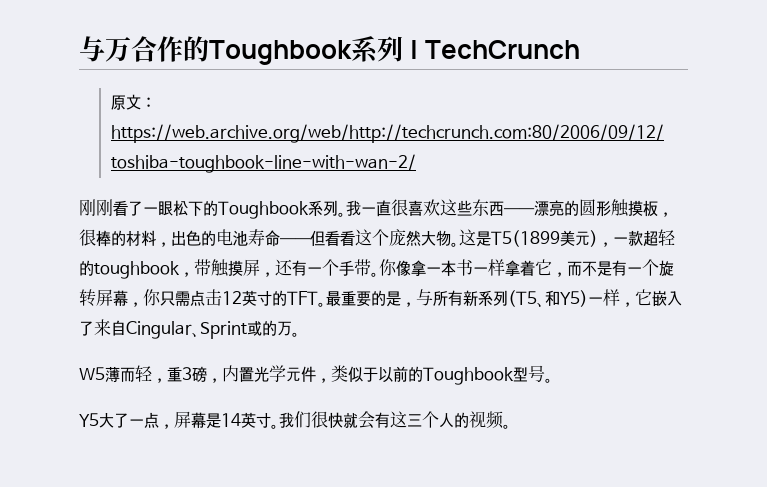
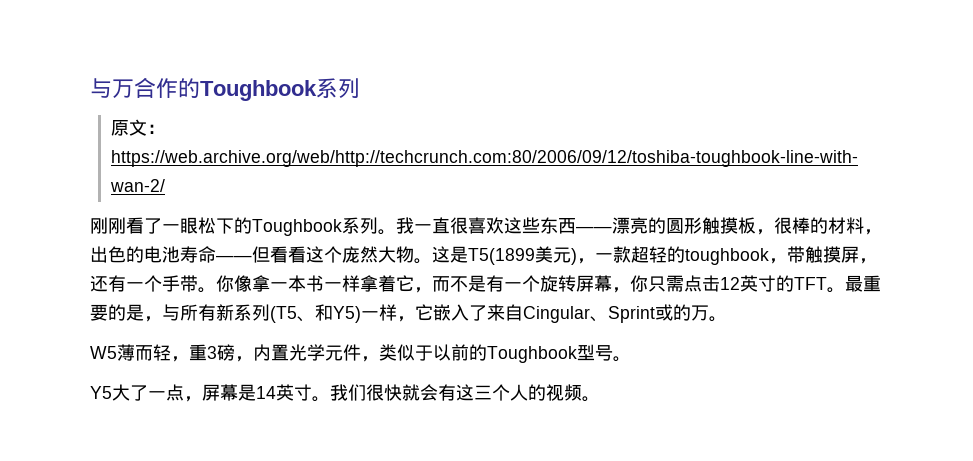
[410,40,581,59] | TechCrunch -> (360, 88) none

